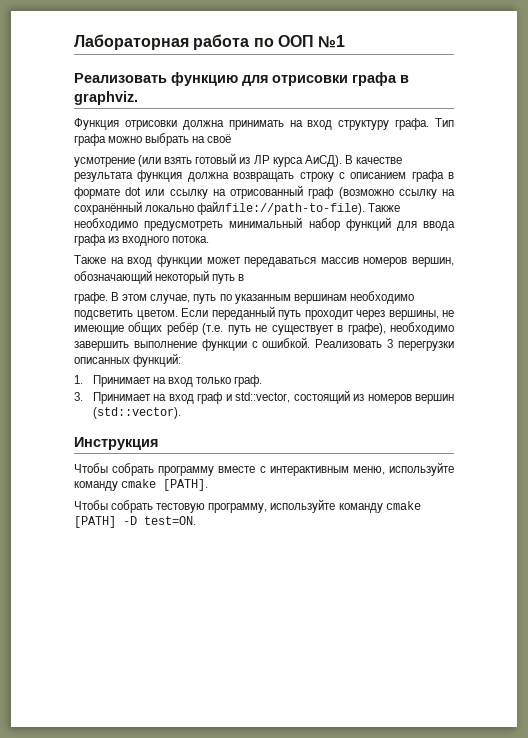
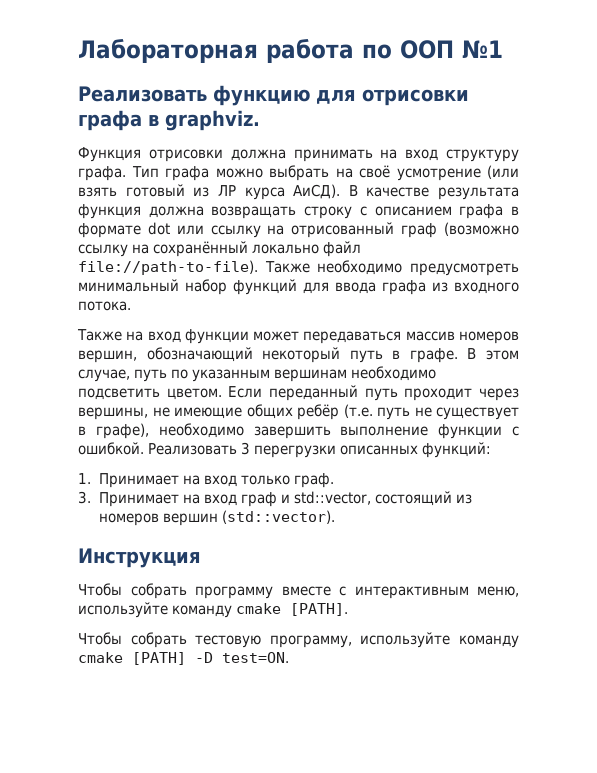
(232, 138) // -> (390, 171) none
[197,201,366,215] файлfile://path-to-file). -> [323,241,362,257] [78,260,258,275] файл file://path-to-file).
(245, 277) // -> (401, 354) none

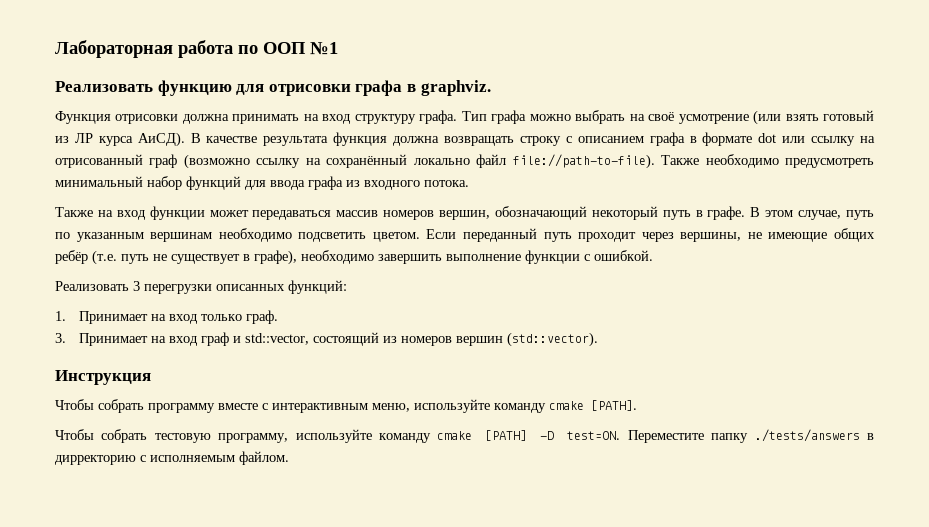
(144, 448) none -> (653, 255) //
(289, 657) none -> [627,429,875,443] [55,451,289,465] Переместите папку ./tests/answers в дирректорию с исполняемым файлом.

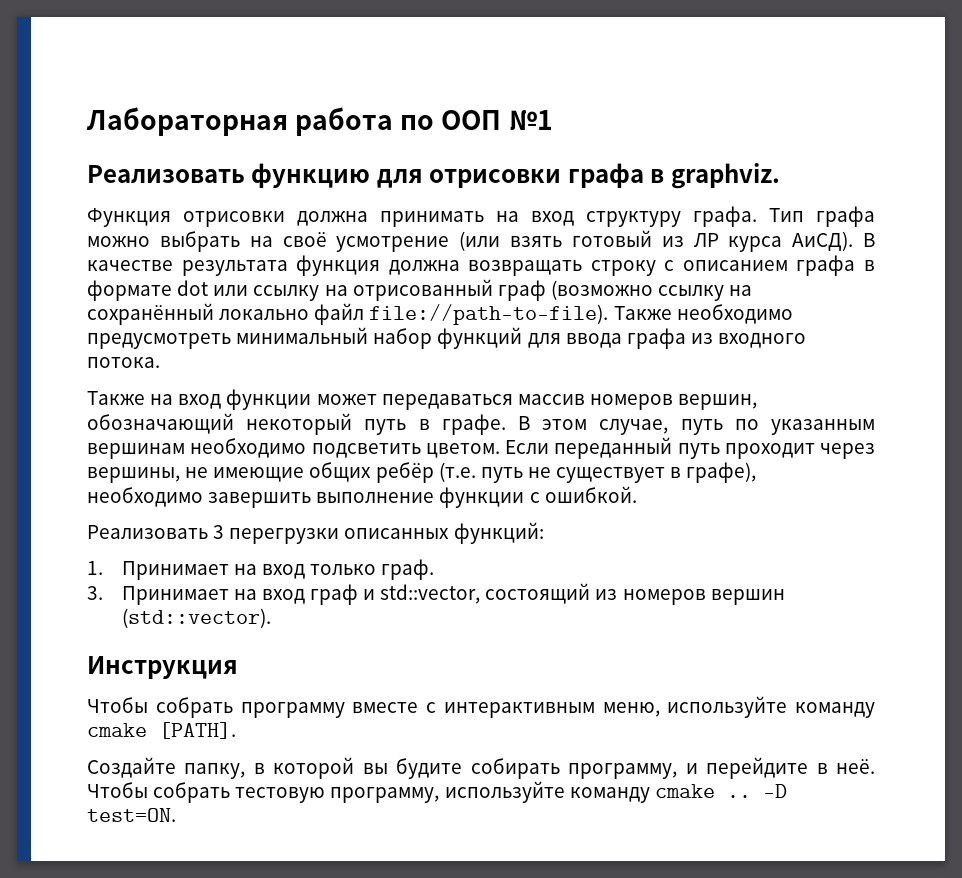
(637, 405) none -> [87,757,876,779] Создайте папку, в которой вы будите собирать программу, и перейдите в неё.
[485,430,528,441] [PATH] -> [726,795,751,798] ..
[627,429,875,443] [55,451,289,465] Переместите папку ./tests/answers в дирректорию с исполняемым файлом. -> (176, 815) none

